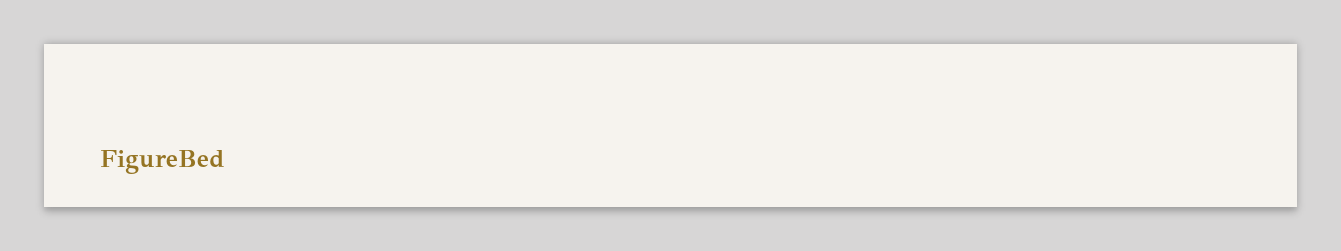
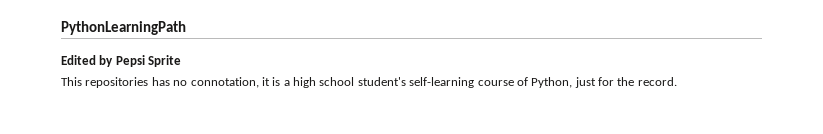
[100,150,225,174] FigureBed -> [61,21,186,35] [61,55,182,67] [61,77,677,88] PythonLearningPath // Edited by Pepsi Sprite // This repositories has no connotation, it is a high school student's self-learning course of Python, just for the record.

